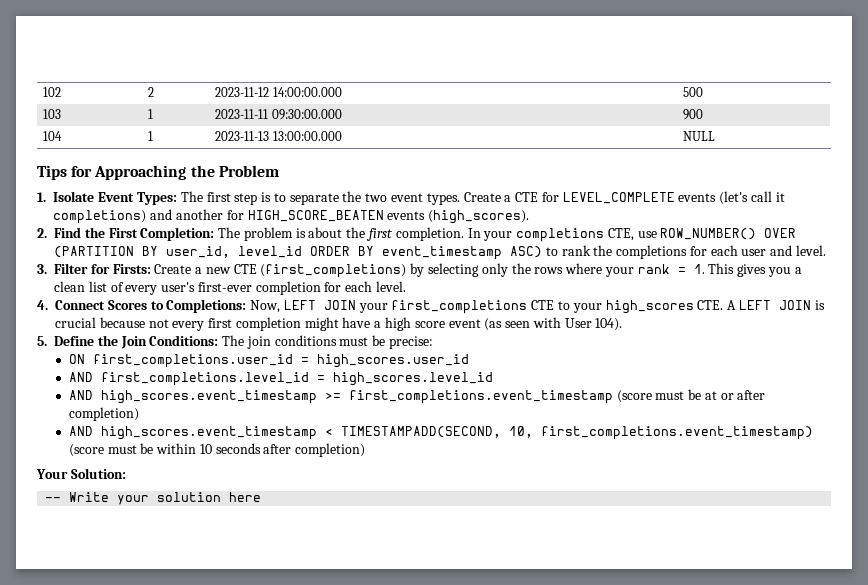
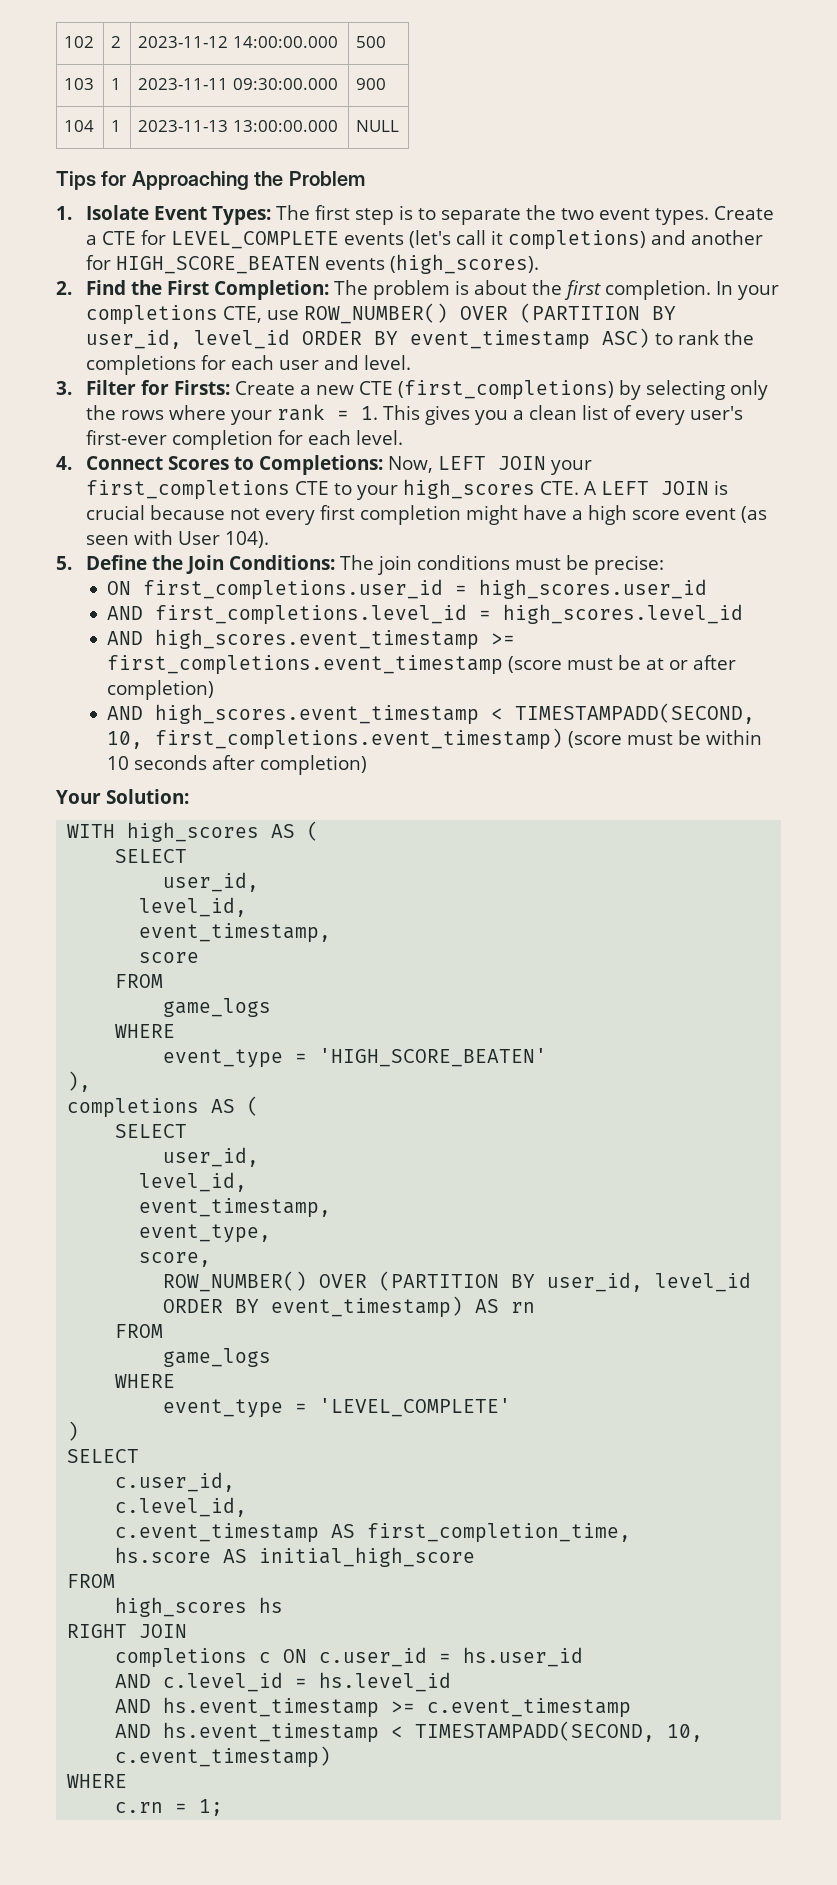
[45,492,262,505] -- Write your solution here -> [67,821,320,842] [115,849,188,863] [163,872,260,892] [139,897,248,917] [139,923,332,943] [139,952,200,963] [115,974,164,988] [163,998,272,1017] [115,1024,176,1038] [163,1048,548,1068] [67,1071,92,1092] [67,1096,260,1118] [115,1124,188,1138] [163,1147,260,1167] [139,1172,248,1192] [139,1198,332,1218] [139,1224,272,1243] [139,1252,212,1267] [163,1271,752,1292] [163,1296,536,1318] [115,1324,164,1338] [163,1348,272,1367] [115,1374,176,1388] [163,1398,512,1418] [67,1421,80,1441] [67,1449,140,1463] [115,1472,236,1492] [115,1497,248,1517] [115,1523,632,1543] [115,1547,476,1567] [67,1574,116,1588] [115,1597,284,1617] [67,1624,188,1638] [115,1647,584,1668] [115,1672,452,1692] [115,1697,632,1718] [115,1721,704,1743] [115,1746,332,1768] [67,1774,128,1788] [115,1799,224,1816] WITH high_scores AS ( // SELECT // user_id, // level_id, // event_timestamp, // score // FROM // game_logs // WHERE // event_type = 'HIGH_SCORE_BEATEN' // ), // completions AS ( // SELECT // user_id, // level_id, // event_timestamp, // event_type, // score, // ROW_NUMBER() OVER (PARTITION BY user_id, level_id ORDER BY event_timestamp) AS rn // FROM // game_logs // WHERE // event_type = 'LEVEL_COMPLETE' // ) // SELECT // c.user_id, // c.level_id, // c.event_timestamp AS first_completion_time, // hs.score AS initial_high_score // FROM // high_scores hs // RIGHT JOIN // completions c ON c.user_id = hs.user_id // AND c.level_id = hs.level_id // AND hs.event_timestamp >= c.event_timestamp // AND hs.event_timestamp < TIMESTAMPADD(SECOND, 10, c.event_timestamp) // WHERE // c.rn = 1;

